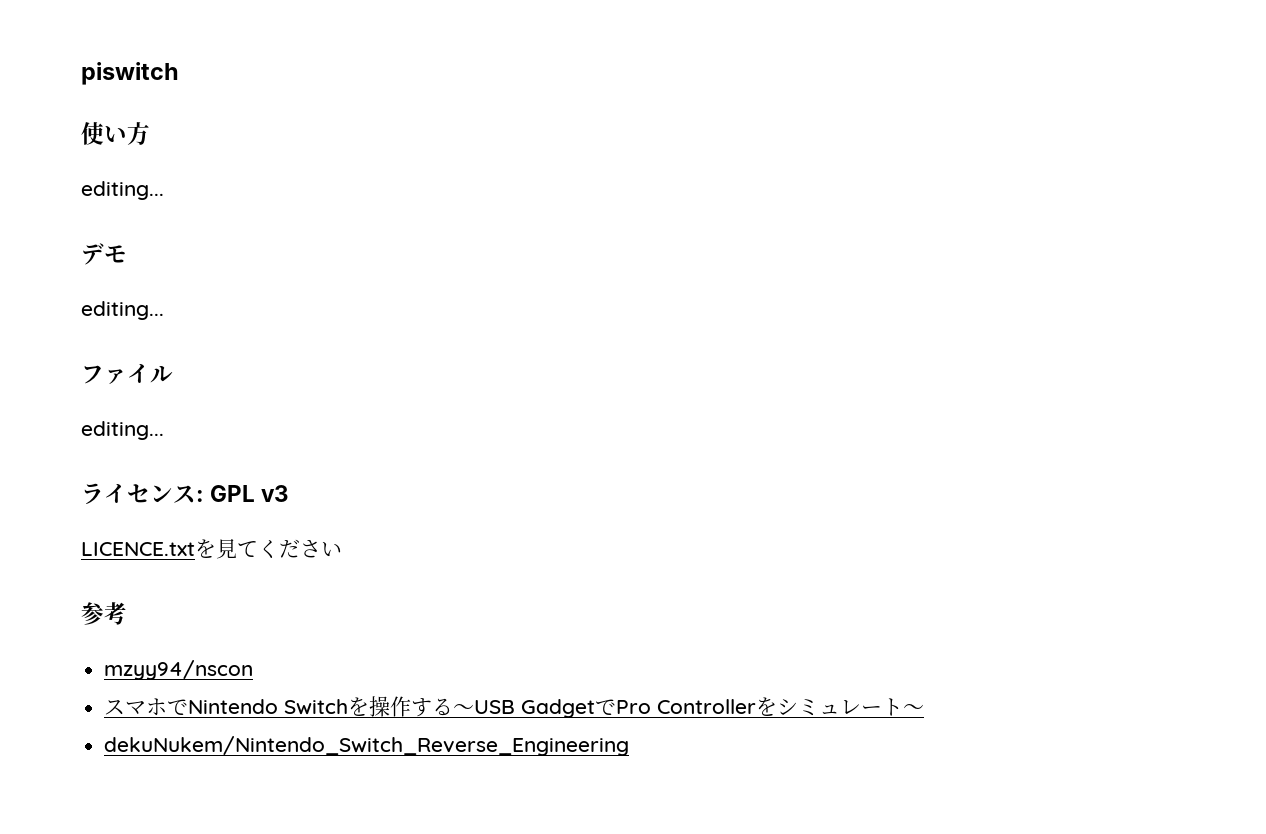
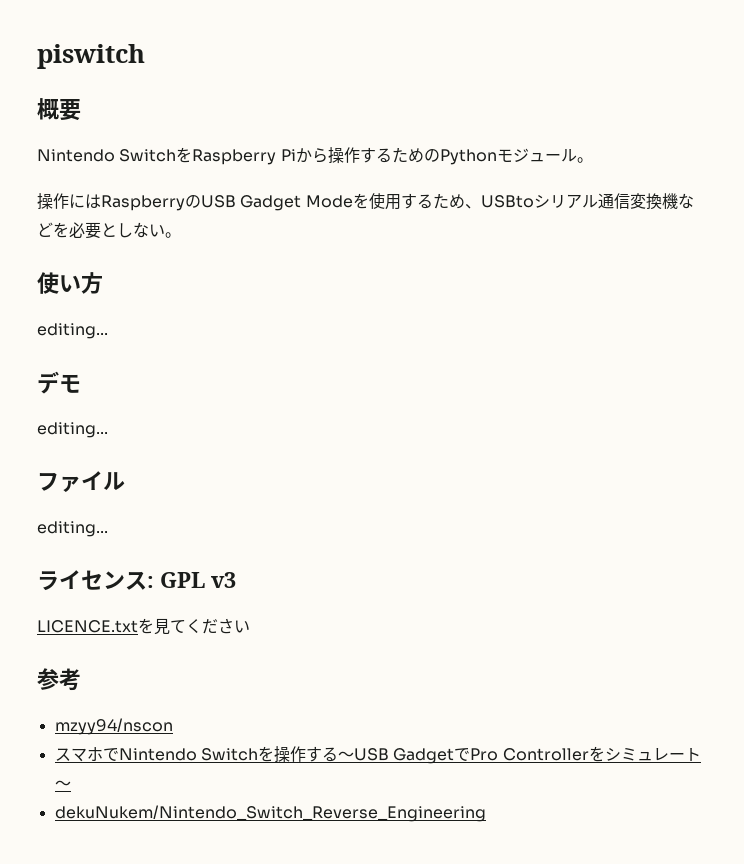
(179, 73) none -> [37,98,81,121] [37,147,593,165] [37,193,694,211] [37,222,181,239] // 概要 // Nintendo SwitchをRaspberry Piから操作するためのPythonモジュール。 // 操作にはRaspberryのUSB Gadget Modeを使用するため、USBtoシリアル通信変換機などを必要としない。

